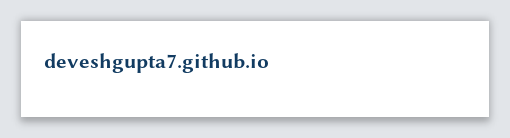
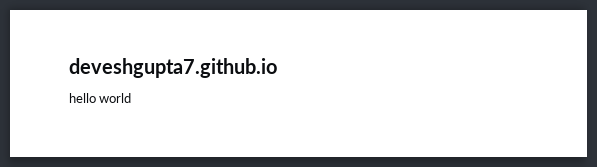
(269, 63) none -> [69,93,132,103] // hello world

